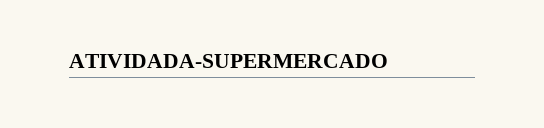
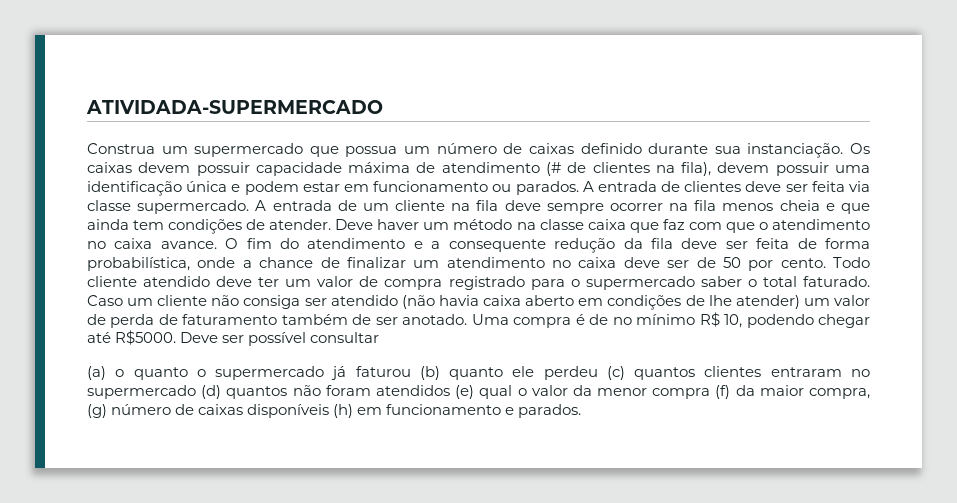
(388, 61) none -> [87,143,871,158] [87,162,871,176] [87,181,870,196] [87,200,870,214] [87,219,870,234] [87,238,870,253] [87,257,870,271] [87,276,871,290] [87,295,871,310] [87,312,871,328] [87,330,380,346] [87,366,870,380] [87,385,870,399] [87,404,582,418] // Construa um supermercado que possua um número de caixas definido durante sua instanciação. Os caixas devem possuir capacidade máxima de atendimento (# de clientes na fila), devem possuir uma identificação única e podem estar em funcionamento ou parados. A entrada de clientes deve ser feita via classe supermercado. A entrada de um cliente na fila deve sempre ocorrer na fila menos cheia e que ainda tem condições de atender. Deve haver um método na classe caixa que faz com que o atendimento no caixa avance. O fim do atendimento e a consequente redução da fila deve ser feita de forma probabilística, onde a chance de finalizar um atendimento no caixa deve ser de 50 por cento. Todo cliente atendido deve ter um valor de compra registrado para o supermercado saber o total faturado. Caso um cliente não consiga ser atendido (não havia caixa aberto em condições de lhe atender) um valor de perda de faturamento também de ser anotado. Uma compra é de no mínimo R$ 10, podendo chegar até R$5000. Deve ser possível consultar // (a) o quanto o supermercado já faturou (b) quanto ele perdeu (c) quantos clientes entraram no supermercado (d) quantos não foram atendidos (e) qual o valor da menor compra (f) da maior compra, (g) número de caixas disponíveis (h) em funcionamento e parados.

